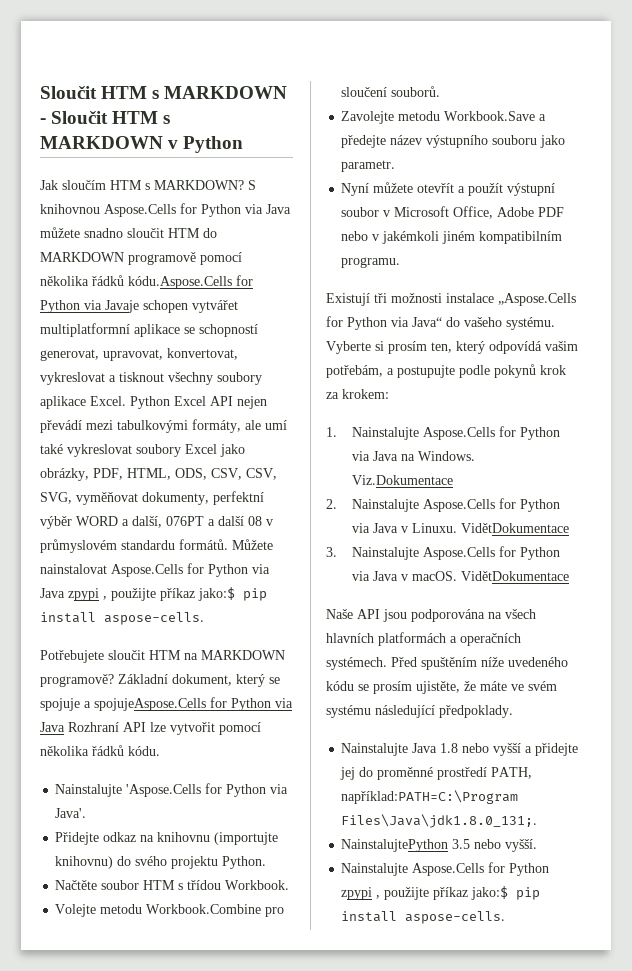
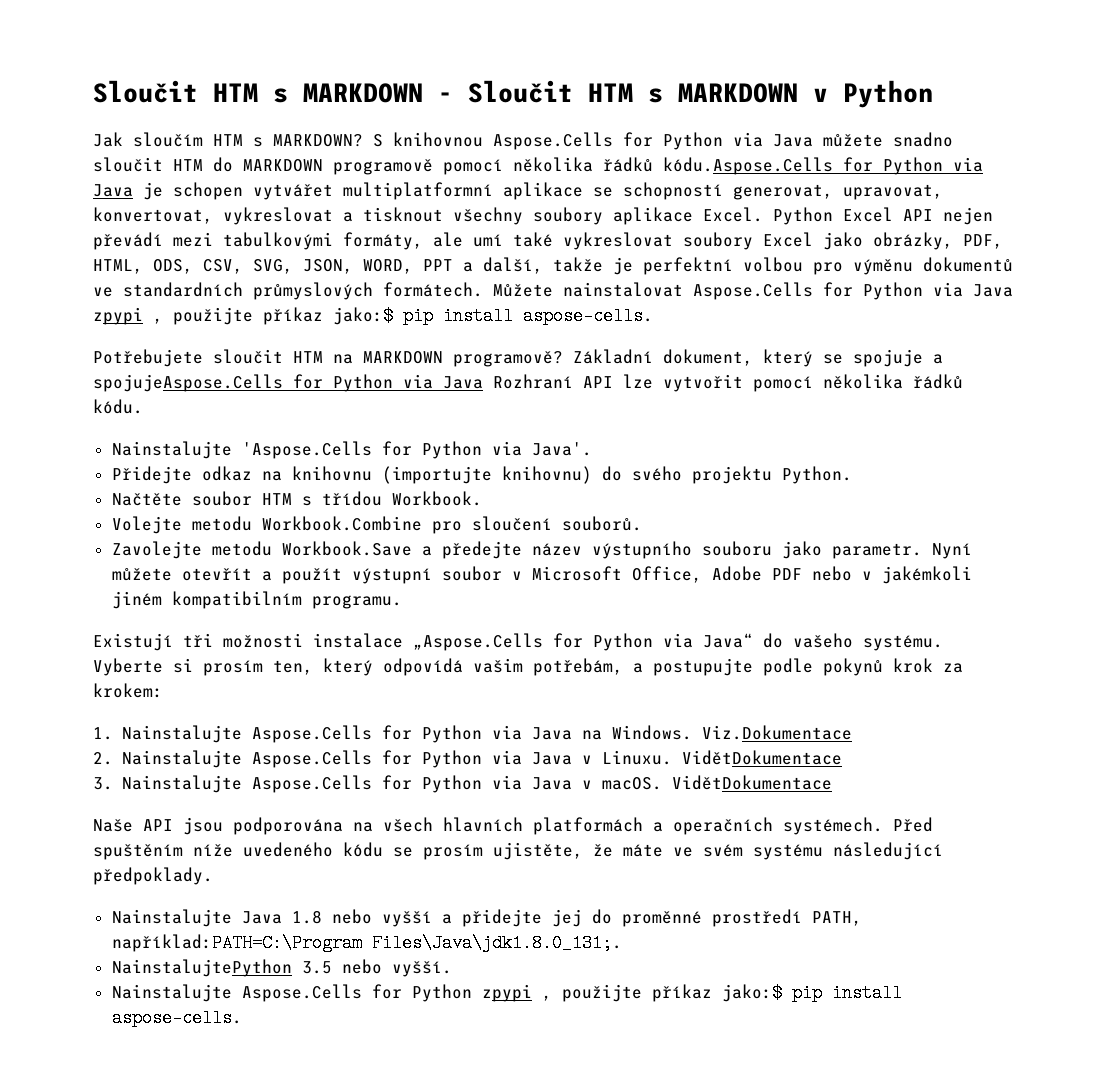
[105,300,139,313] Javaje -> [93,182,163,200] Java je
[246,468,277,480] [40,491,264,505] [40,516,273,529] [40,539,228,553] CSV, SVG, vyměňovat dokumenty, perfektní výběr WORD a další, 076PT a další 08 v průmyslovém standardu formátů. -> [253,257,1013,275] [93,282,483,300] SVG, JSON, WORD, PPT a další, takže je perfektní volbou pro výměnu dokumentů ve standardních průmyslových formátech.
(396, 166) // -> (922, 551) none

